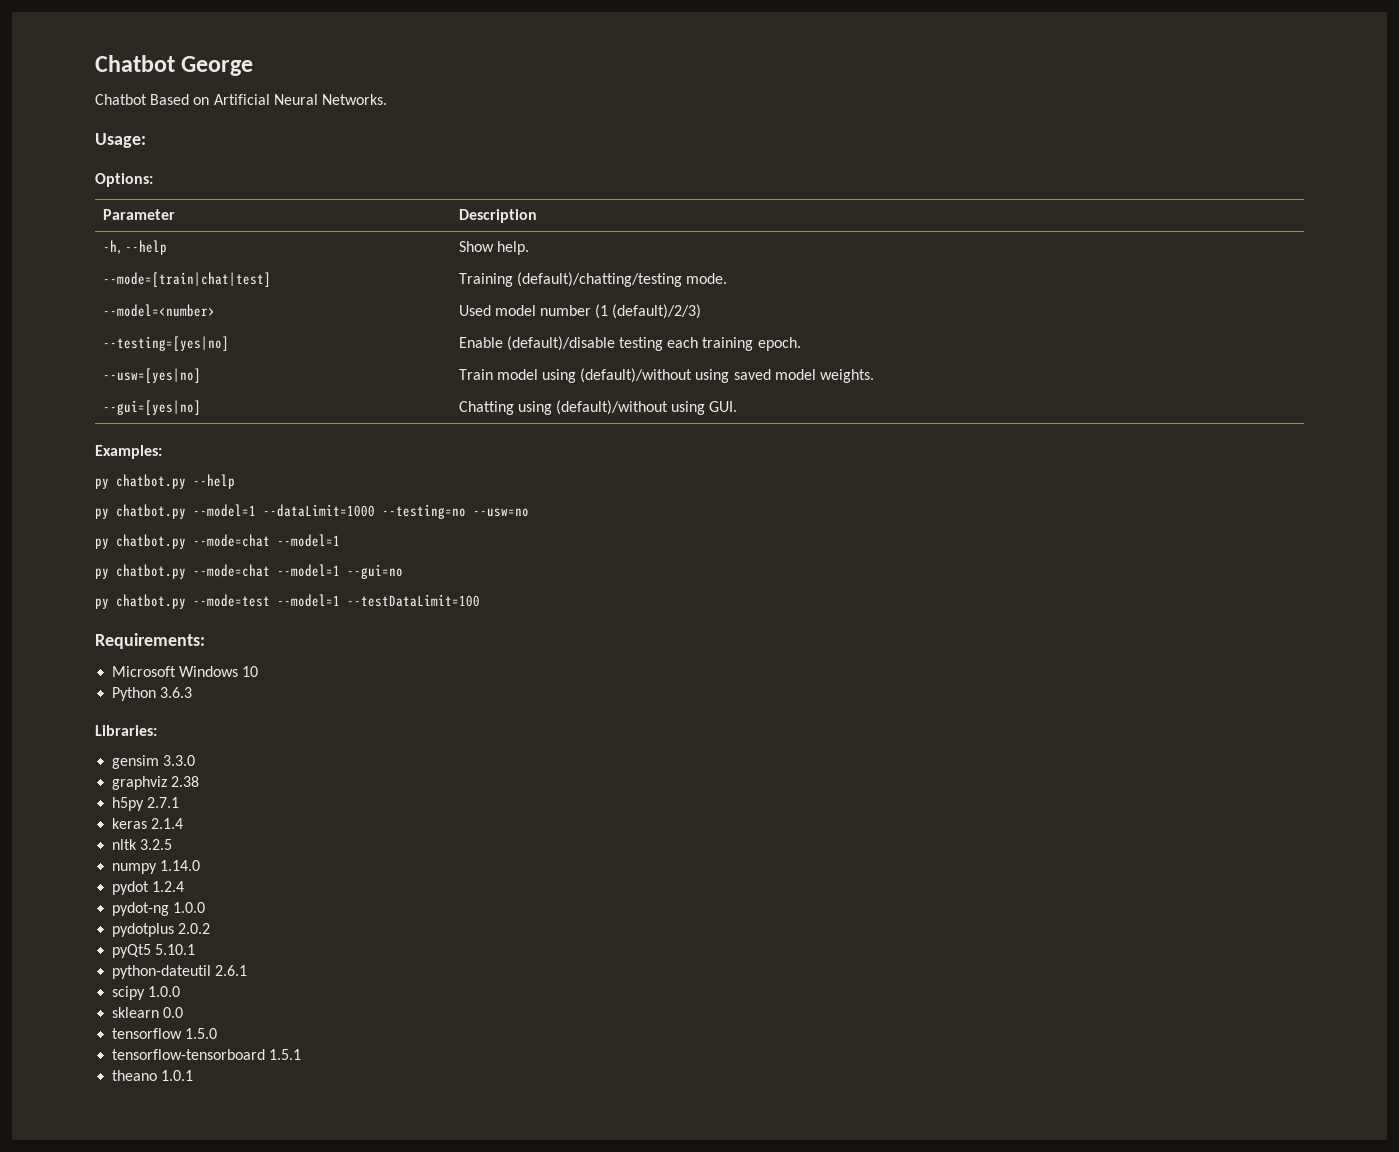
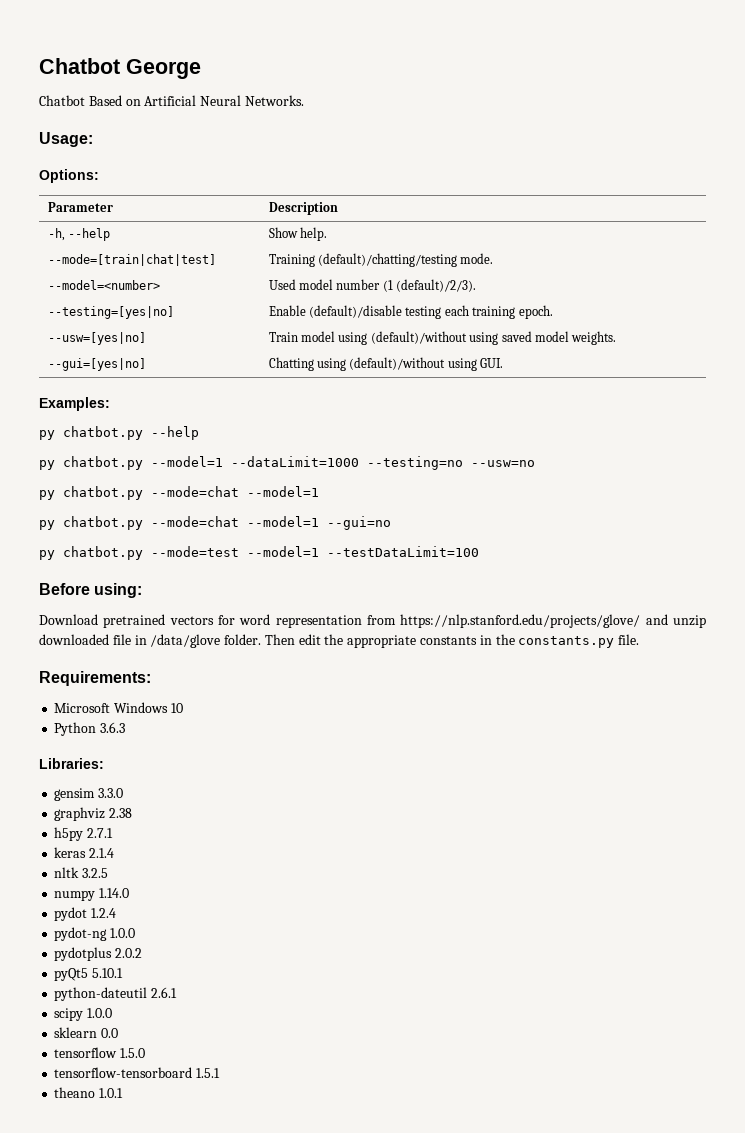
[612,304,702,319] (default)/2/3) -> [396,279,477,292] (default)/2/3).
(480, 600) none -> [39,583,143,598] [39,614,707,628] [39,634,640,648] // Before using: // Download pretrained vectors for word representation from https://nlp.stanford.edu/projects/glove/ and unzip downloaded file in /data/glove folder. Then edit the appropriate constants in the constants.py file.

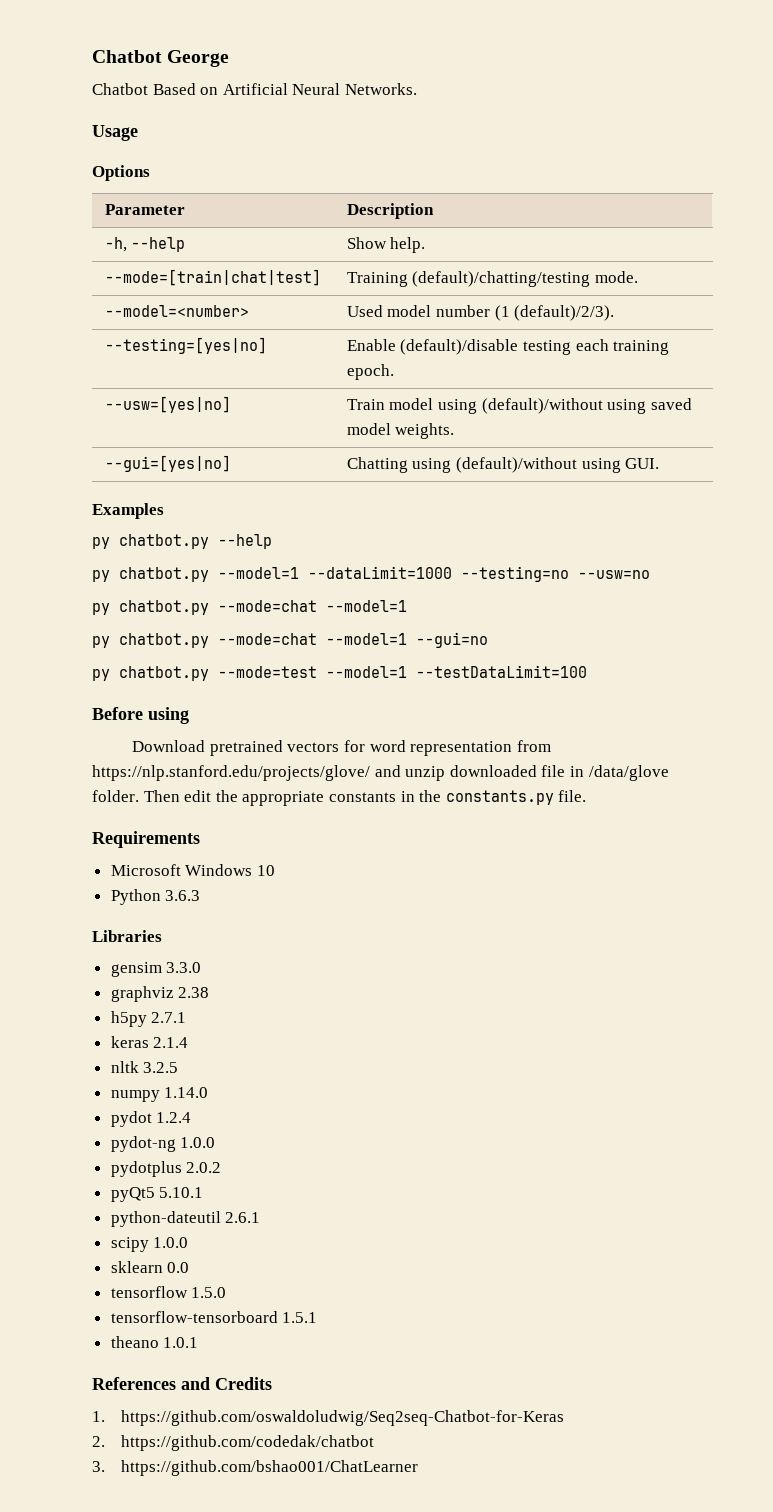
[39,132,93,147] [39,169,99,183] Usage: // Options: -> [92,125,138,141] [92,165,150,181] Usage // Options
[39,397,110,411] Examples: -> [92,503,164,519] Examples
[94,583,143,598] using: -> [148,707,189,724] using
[39,671,151,686] Requirements: -> [92,831,200,848] Requirements
[39,758,104,769] Libraries: -> [92,930,162,942] Libraries
(124, 1093) none -> [92,1377,272,1390] [92,1410,565,1426] [92,1435,375,1451] [92,1460,419,1476] // References and Credits // 1. https://github.com/oswaldoludwig/Seq2seq-Chatbot-for-Keras // 2. https://github.com/codedak/chatbot // 3. https://github.com/bshao001/ChatLearner

